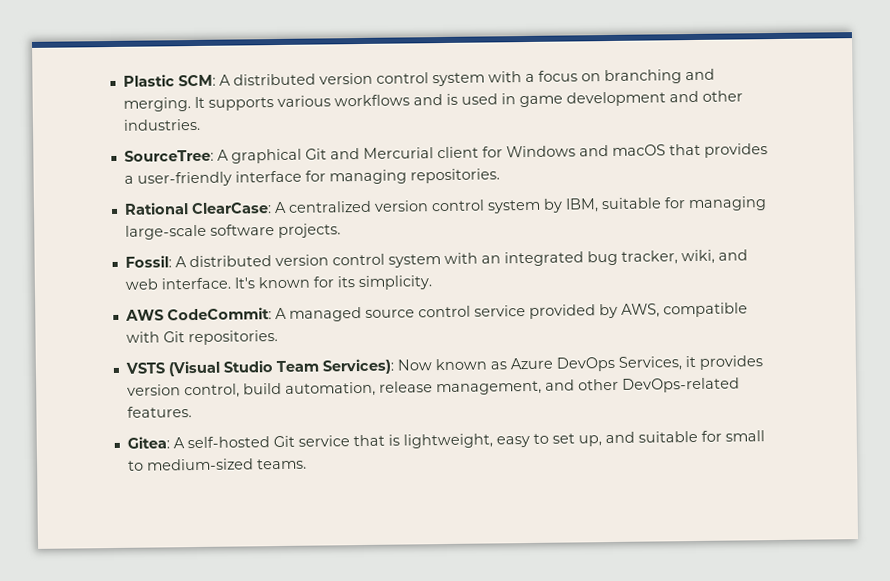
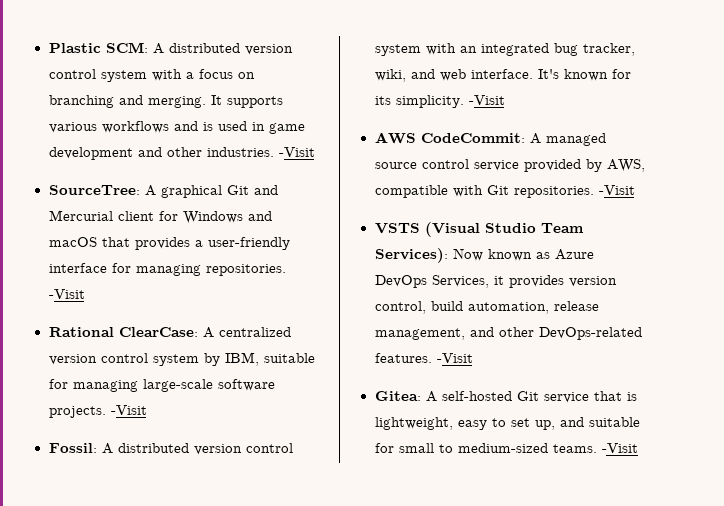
(201, 124) none -> [278,147,315,157] -Visit
(500, 176) none -> [48,289,85,299] -Visit
(341, 231) none -> [110,405,147,415] -Visit
(432, 283) none -> [468,95,505,105] -Visit
(278, 338) none -> [598,185,635,195] -Visit
(192, 412) none -> [436,353,473,363] -Visit
(307, 464) none -> [601,443,638,453] -Visit

